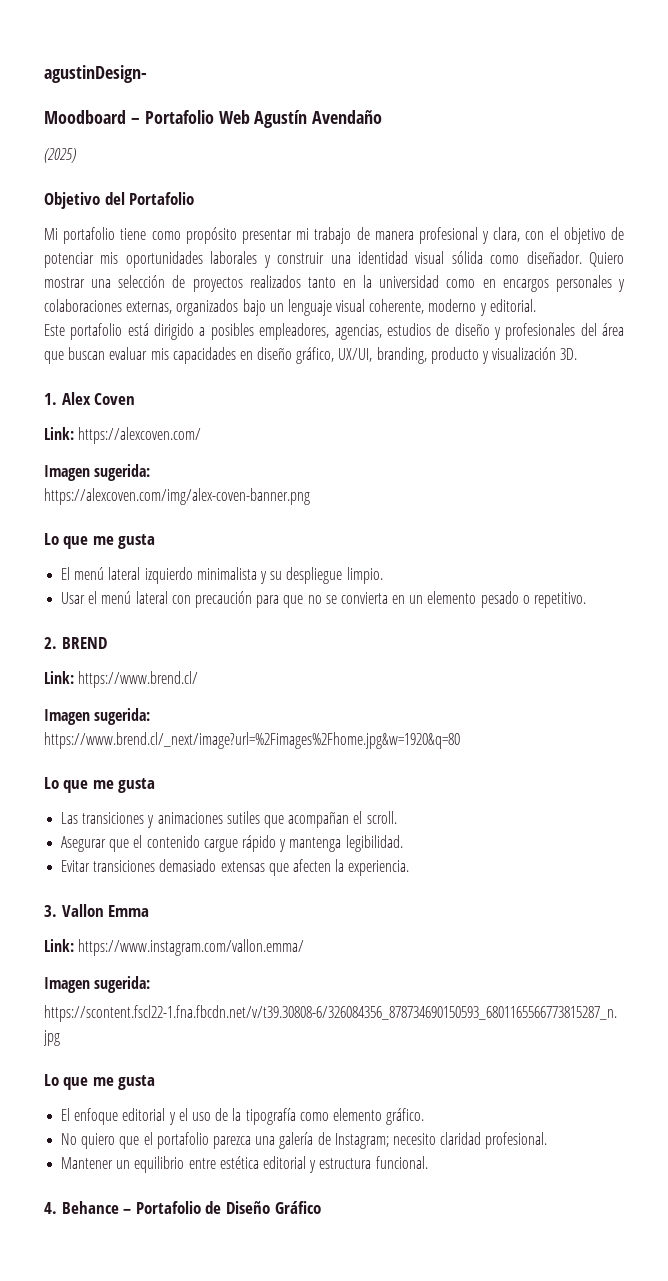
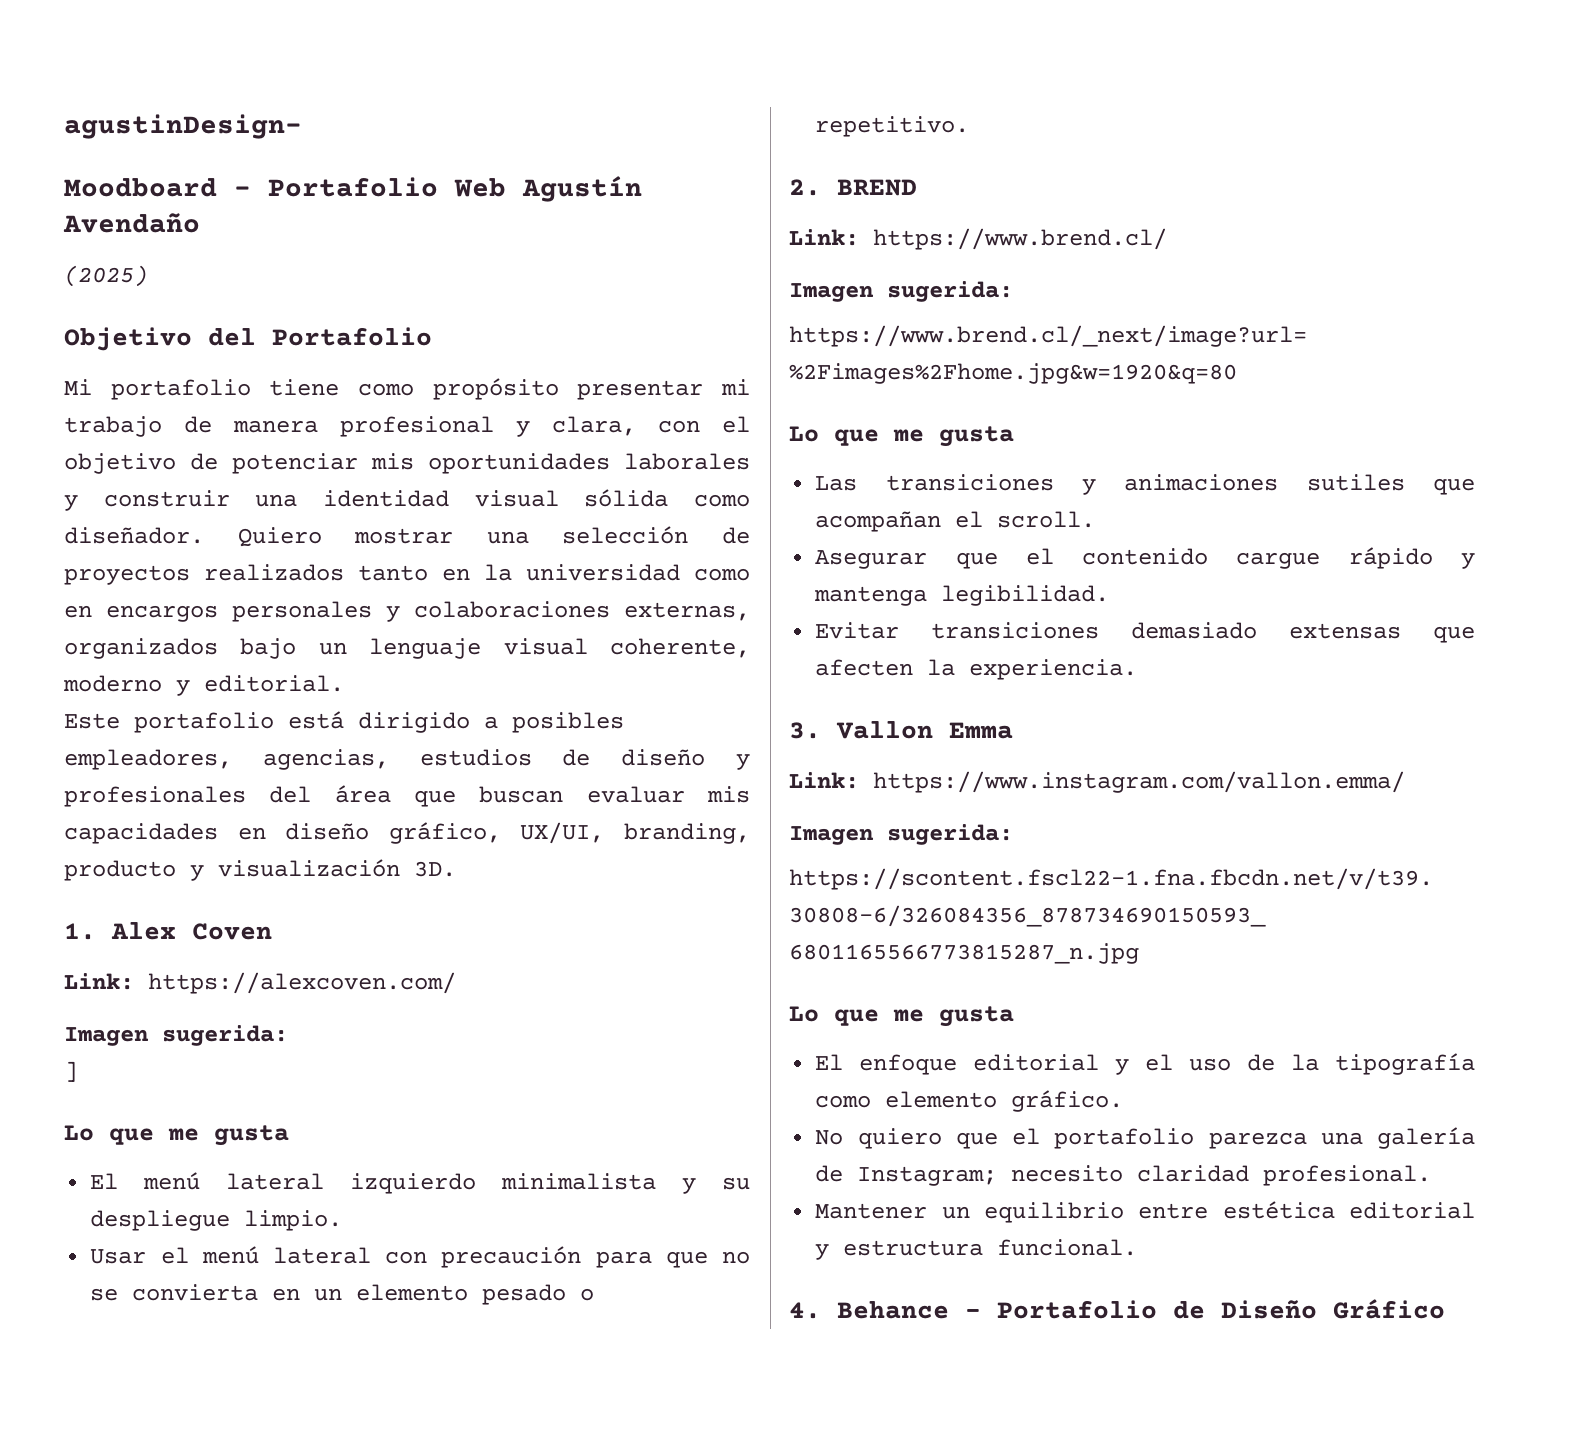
[44,488,310,505] https://alexcoven.com/img/alex-coven-banner.png -> [64,1061,78,1082] ]

